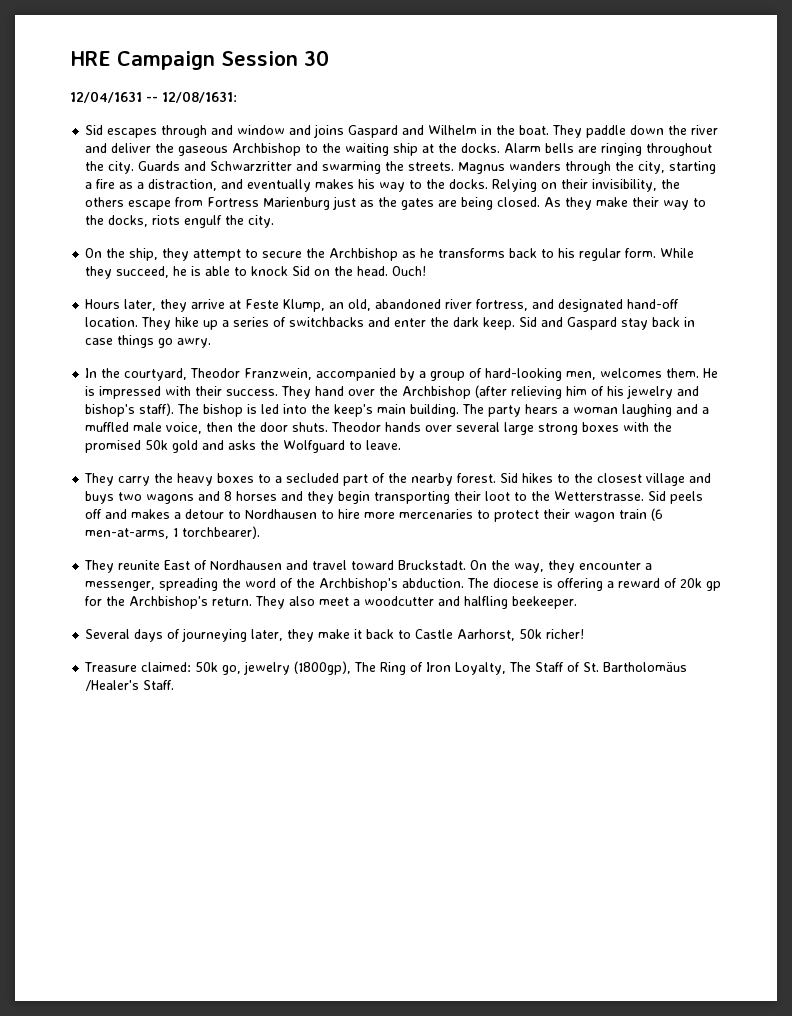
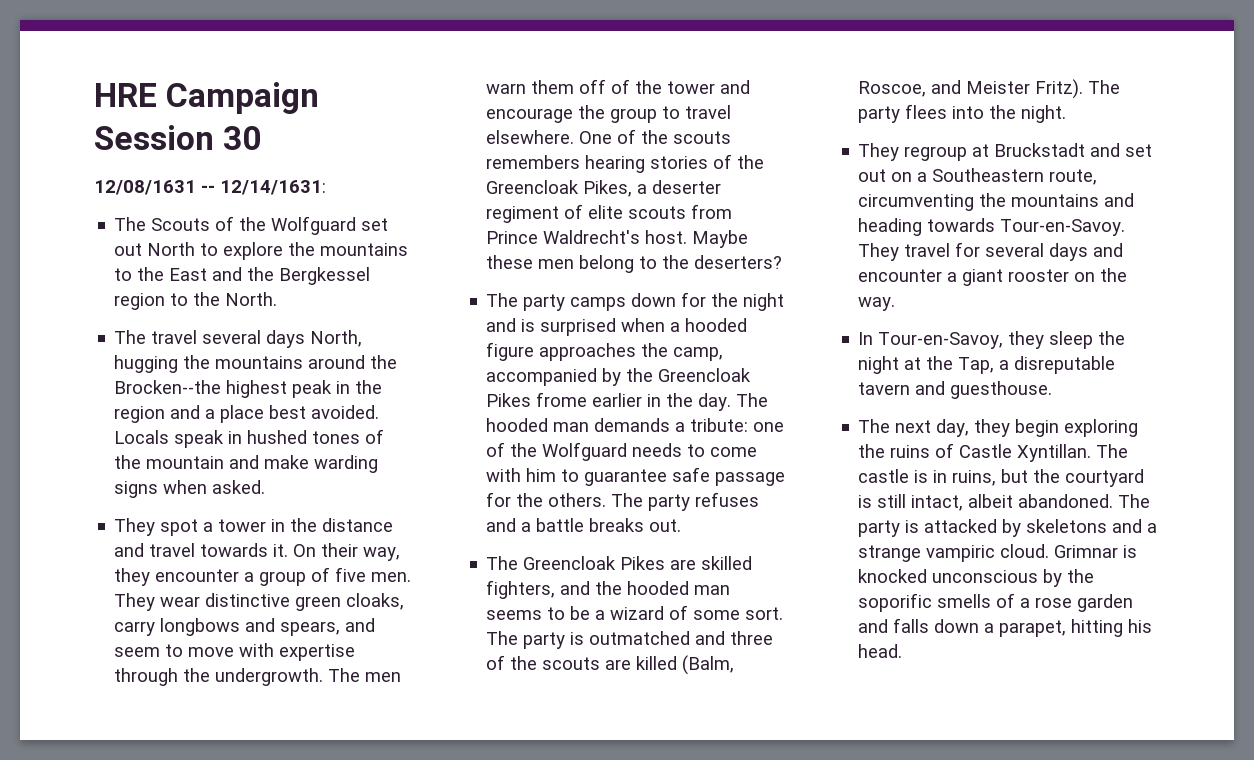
[70,91,237,103] [85,124,719,138] [85,143,713,156] [85,161,717,174] [85,179,681,192] [85,196,707,210] [85,215,275,228] [85,248,695,261] [85,266,427,279] [85,299,680,312] [85,317,696,330] [85,335,212,348] [85,368,719,381] [85,385,700,399] [85,403,710,417] [85,422,673,435] [85,440,402,453] [84,473,712,486] [85,491,704,504] [85,508,664,522] [85,526,261,539] [84,560,653,573] [85,578,722,591] [85,596,578,609] [85,628,585,642] [84,661,688,675] [85,680,175,691] 12/04/1631 -- 12/08/1631: // Sid escapes through and window and joins Gaspard and Wilhelm in the boat. They paddle down the river and deliver the gaseous Archbishop to the waiting ship at the docks. Alarm bells are ringing throughout the city. Guards and Schwarzritter and swarming the streets. Magnus wanders through the city, starting a fire as a distraction, and eventually makes his way to the docks. Relying on their invisibility, the others escape from Fortress Marienburg just as the gates are being closed. As they make their way to the docks, riots engulf the city. // On the ship, they attempt to secure the Archbishop as he transforms back to his regular form. While they succeed, he is able to knock Sid on the head. Ouch! // Hours later, they arrive at Feste Klump, an old, abandoned river fortress, and designated hand-off location. They hike up a series of switchbacks and enter the dark keep. Sid and Gaspard stay back in case things go awry. // In the courtyard, Theodor Franzwein, accompanied by a group of hard-looking men, welcomes them. He is impressed with their success. They hand over the Archbishop (after relieving him of his jewelry and bishop's staff). The bishop is led into the keep's main building. The party hears a woman laughing and a muffled male voice, then the door shuts. Theodor hands over several large strong boxes with the promised 50k gold and asks the Wolfguard to leave. // They carry the heavy boxes to a secluded part of the nearby forest. Sid hikes to the closest village and buys two wagons and 8 horses and they begin transporting their loot to the Wetterstrasse. Sid peels off and makes a detour to Nordhausen to hire more mercenaries to protect their wagon train (6 men-at-arms, 1 torchbearer). // They reunite East of Nordhausen and travel toward Bruckstadt. On the way, they encounter a messenger, spreading the word of the Archbishop's abduction. The diocese is offering a reward of 20k gp for the Archbishop's return. They also meet a woodcutter and halfling beekeeper. // Several days of journeying later, they make it back to Castle Aarhorst, 50k richer! // Treasure claimed: 50k go, jewelry (1800gp), The Ring of Iron Loyalty, The Staff of St. Bartholomäus /Healer's Staff. -> [94,180,326,195] [114,216,389,235] [114,242,409,260] [114,267,371,285] [114,292,278,310] [114,330,363,348] [114,355,398,373] [114,380,383,398] [114,405,380,423] [114,429,385,448] [114,455,379,473] [114,480,266,498] [114,518,394,536] [114,543,401,561] [114,567,412,586] [114,593,405,611] [114,618,376,636] [114,643,356,661] [114,668,402,686] [486,79,751,94] [486,105,732,123] [486,129,732,144] [486,154,765,173] [486,180,722,197] [486,204,733,223] [486,230,749,248] [486,255,783,273] [486,292,785,311] [486,318,748,336] [486,342,724,361] [486,368,752,386] [486,392,769,411] [486,418,785,432] [486,442,758,461] [486,467,786,486] [486,492,760,511] [486,518,682,532] [486,556,753,570] [486,580,731,599] [486,605,784,620] [486,631,774,649] [486,655,735,675] [858,79,1121,99] [858,104,1067,123] [858,143,1153,161] [858,168,1098,185] [858,193,1135,211] [858,218,1126,236] [858,242,1124,261] [858,268,1128,286] [858,297,896,311] [858,331,1126,349] [858,356,1116,374] [858,381,1053,399] [858,419,1139,437] [858,443,1129,462] [858,469,1145,487] [858,494,1151,511] [858,519,1158,537] [858,544,1138,562] [858,569,1095,587] [858,593,1134,612] [858,618,1153,637] [858,644,903,658] 12/08/1631 -- 12/14/1631: // The Scouts of the Wolfguard set out North to explore the mountains to the East and the Bergkessel region to the North. // The travel several days North, hugging the mountains around the Brocken--the highest peak in the region and a place best avoided. Locals speak in hushed tones of the mountain and make warding signs when asked. // They spot a tower in the distance and travel towards it. On their way, they encounter a group of five men. They wear distinctive green cloaks, carry longbows and spears, and seem to move with expertise through the undergrowth. The men warn them off of the tower and encourage the group to travel elsewhere. One of the scouts remembers hearing stories of the Greencloak Pikes, a deserter regiment of elite scouts from Prince Waldrecht's host. Maybe these men belong to the deserters? // The party camps down for the night and is surprised when a hooded figure approaches the camp, accompanied by the Greencloak Pikes frome earlier in the day. The hooded man demands a tribute: one of the Wolfguard needs to come with him to guarantee safe passage for the others. The party refuses and a battle breaks out. // The Greencloak Pikes are skilled fighters, and the hooded man seems to be a wizard of some sort. The party is outmatched and three of the scouts are killed (Balm, Roscoe, and Meister Fritz). The party flees into the night. // They regroup at Bruckstadt and set out on a Southeastern route, circumventing the mountains and heading towards Tour-en-Savoy. They travel for several days and encounter a giant rooster on the way. // In Tour-en-Savoy, they sleep the night at the Tap, a disreputable tavern and guesthouse. // The next day, they begin exploring the ruins of Castle Xyntillan. The castle is in ruins, but the courtyard is still intact, albeit abandoned. The party is attacked by skeletons and a strange vampiric cloud. Grimnar is knocked unconscious by the soporific smells of a rose garden and falls down a parapet, hitting his head.

